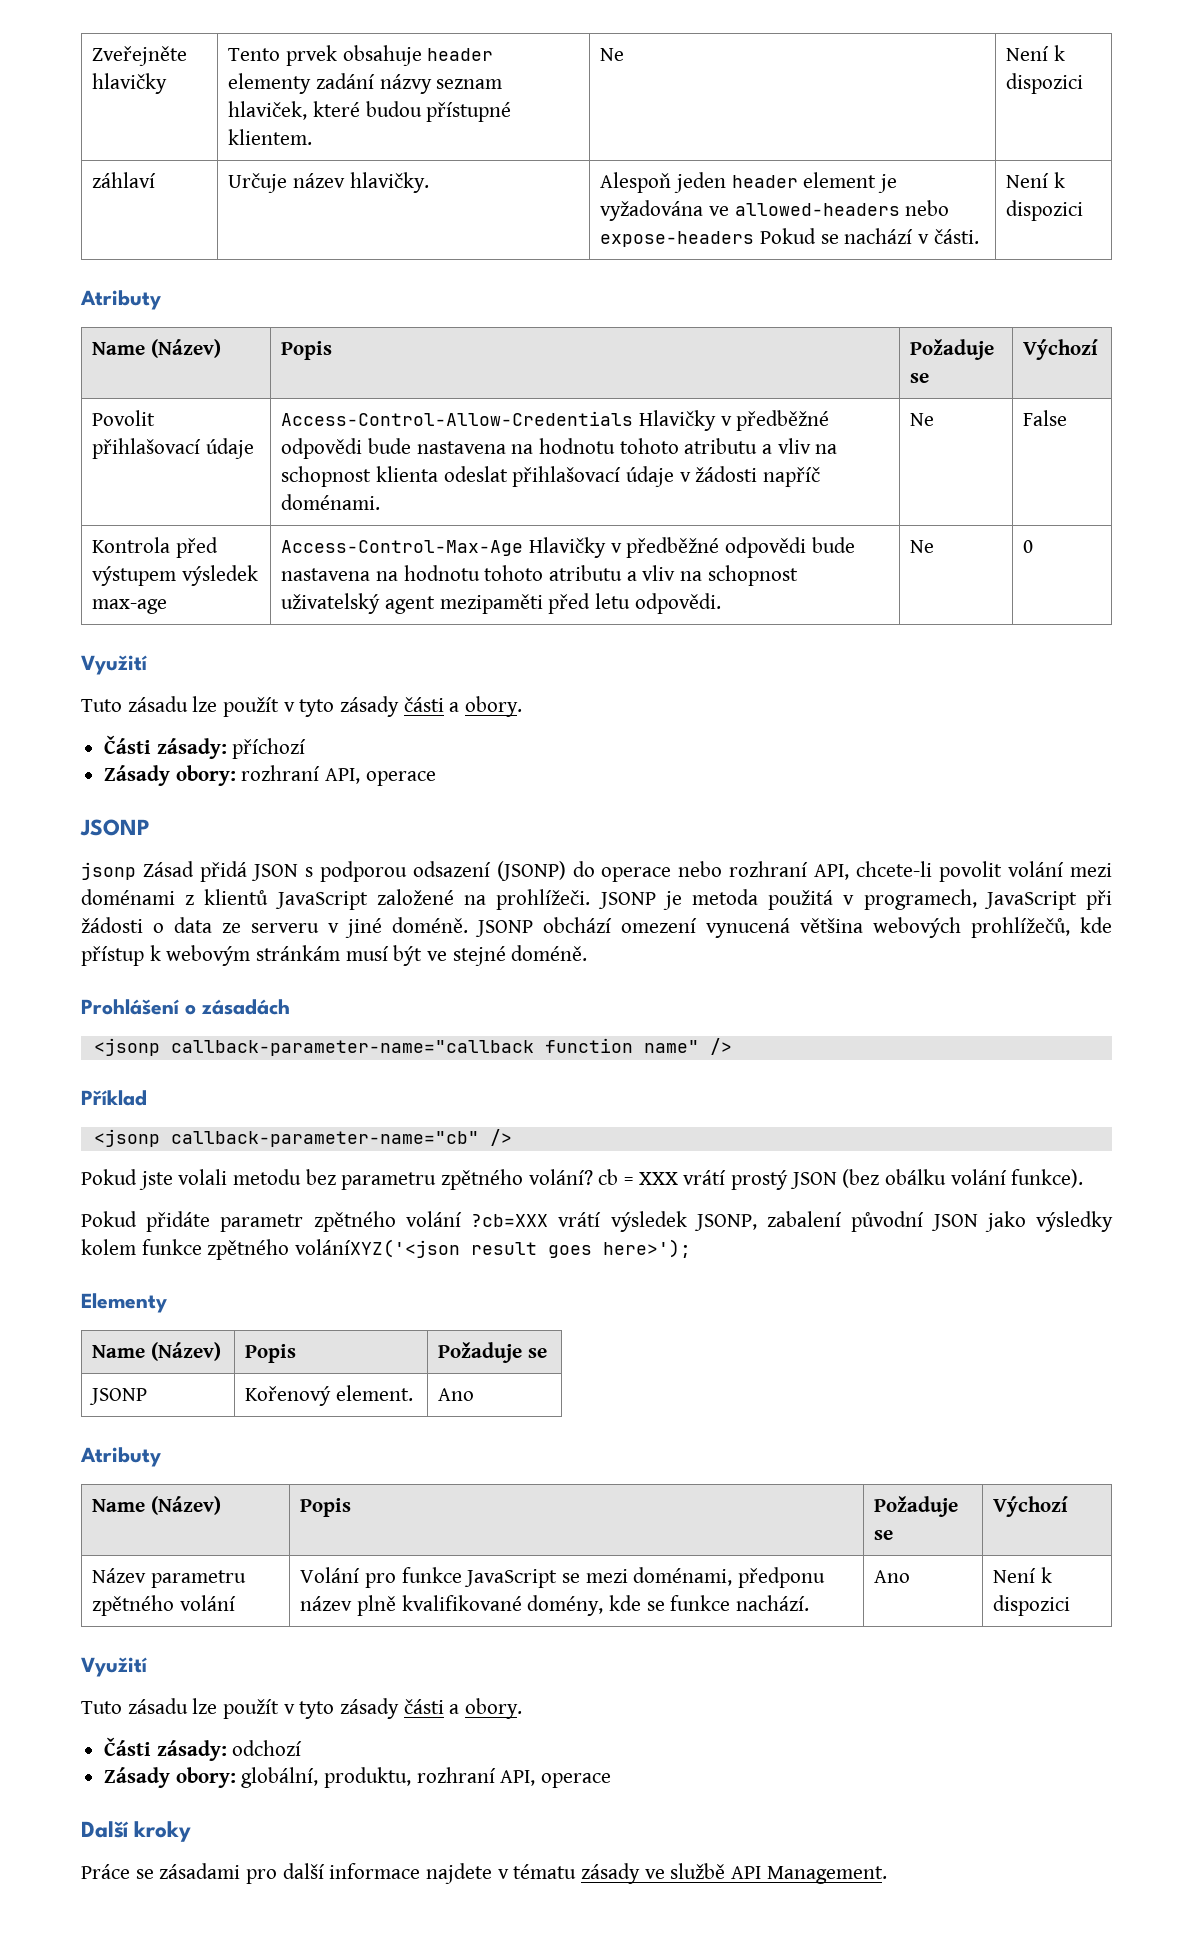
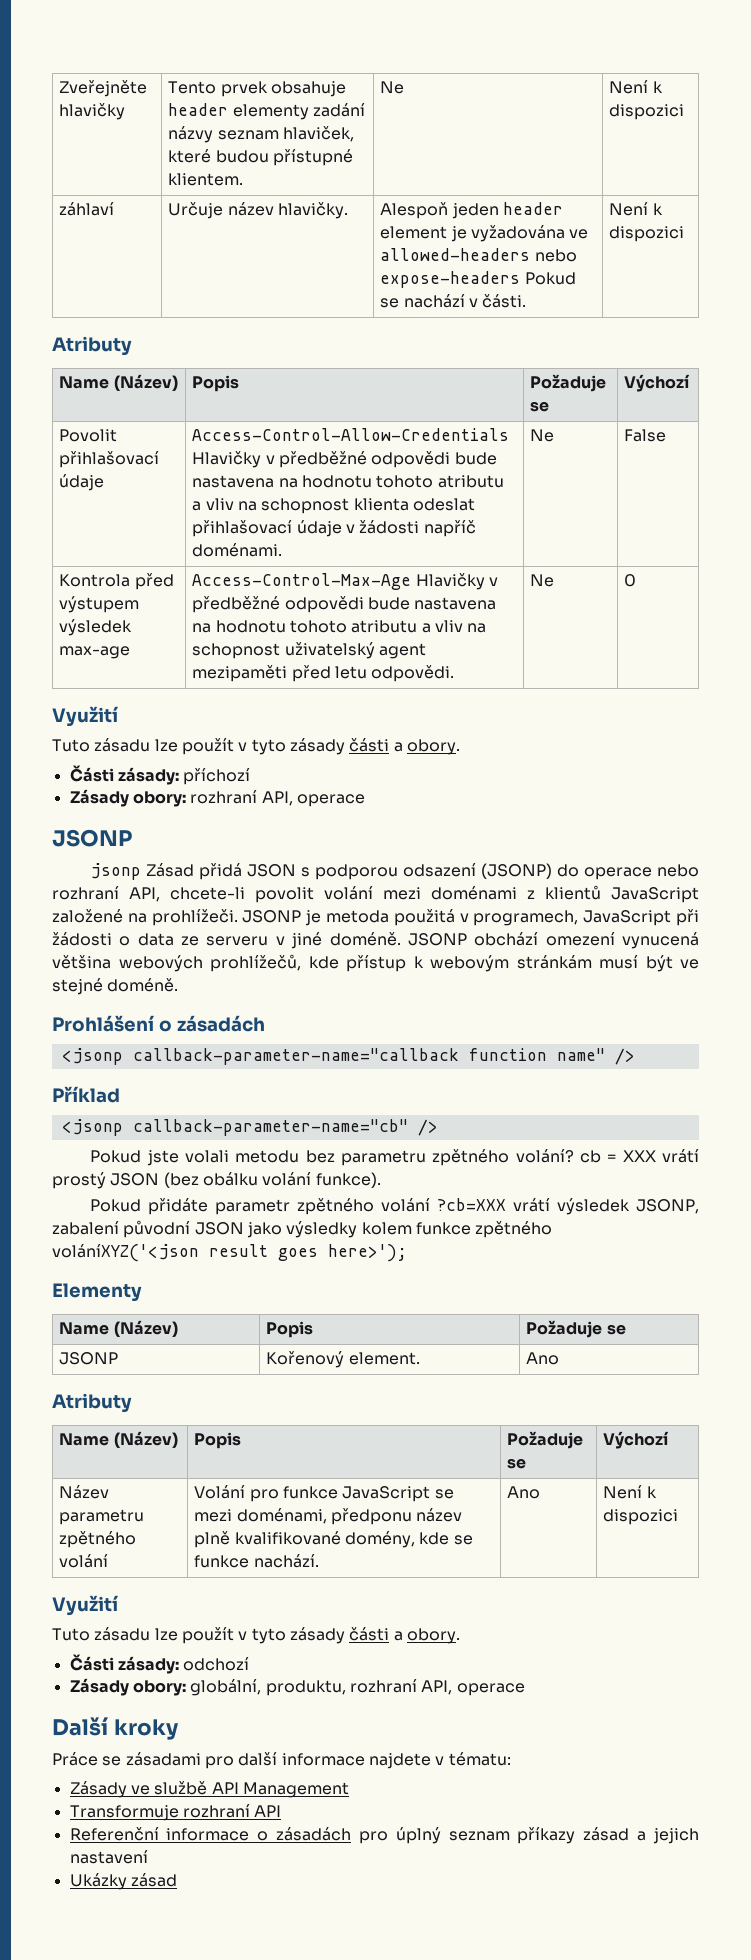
[513,1863,641,1884] tématu zásady -> [448,1752,511,1766] [69,1781,127,1798] tématu: // Zásady
[766,1866,887,1884] Management. -> [242,1782,349,1798] [69,1804,282,1821] [69,1827,700,1844] [69,1850,148,1864] [69,1873,177,1890] Management // Transformuje rozhraní API // Referenční informace o zásadách pro úplný seznam příkazy zásad a jejich nastavení // Ukázky zásad

